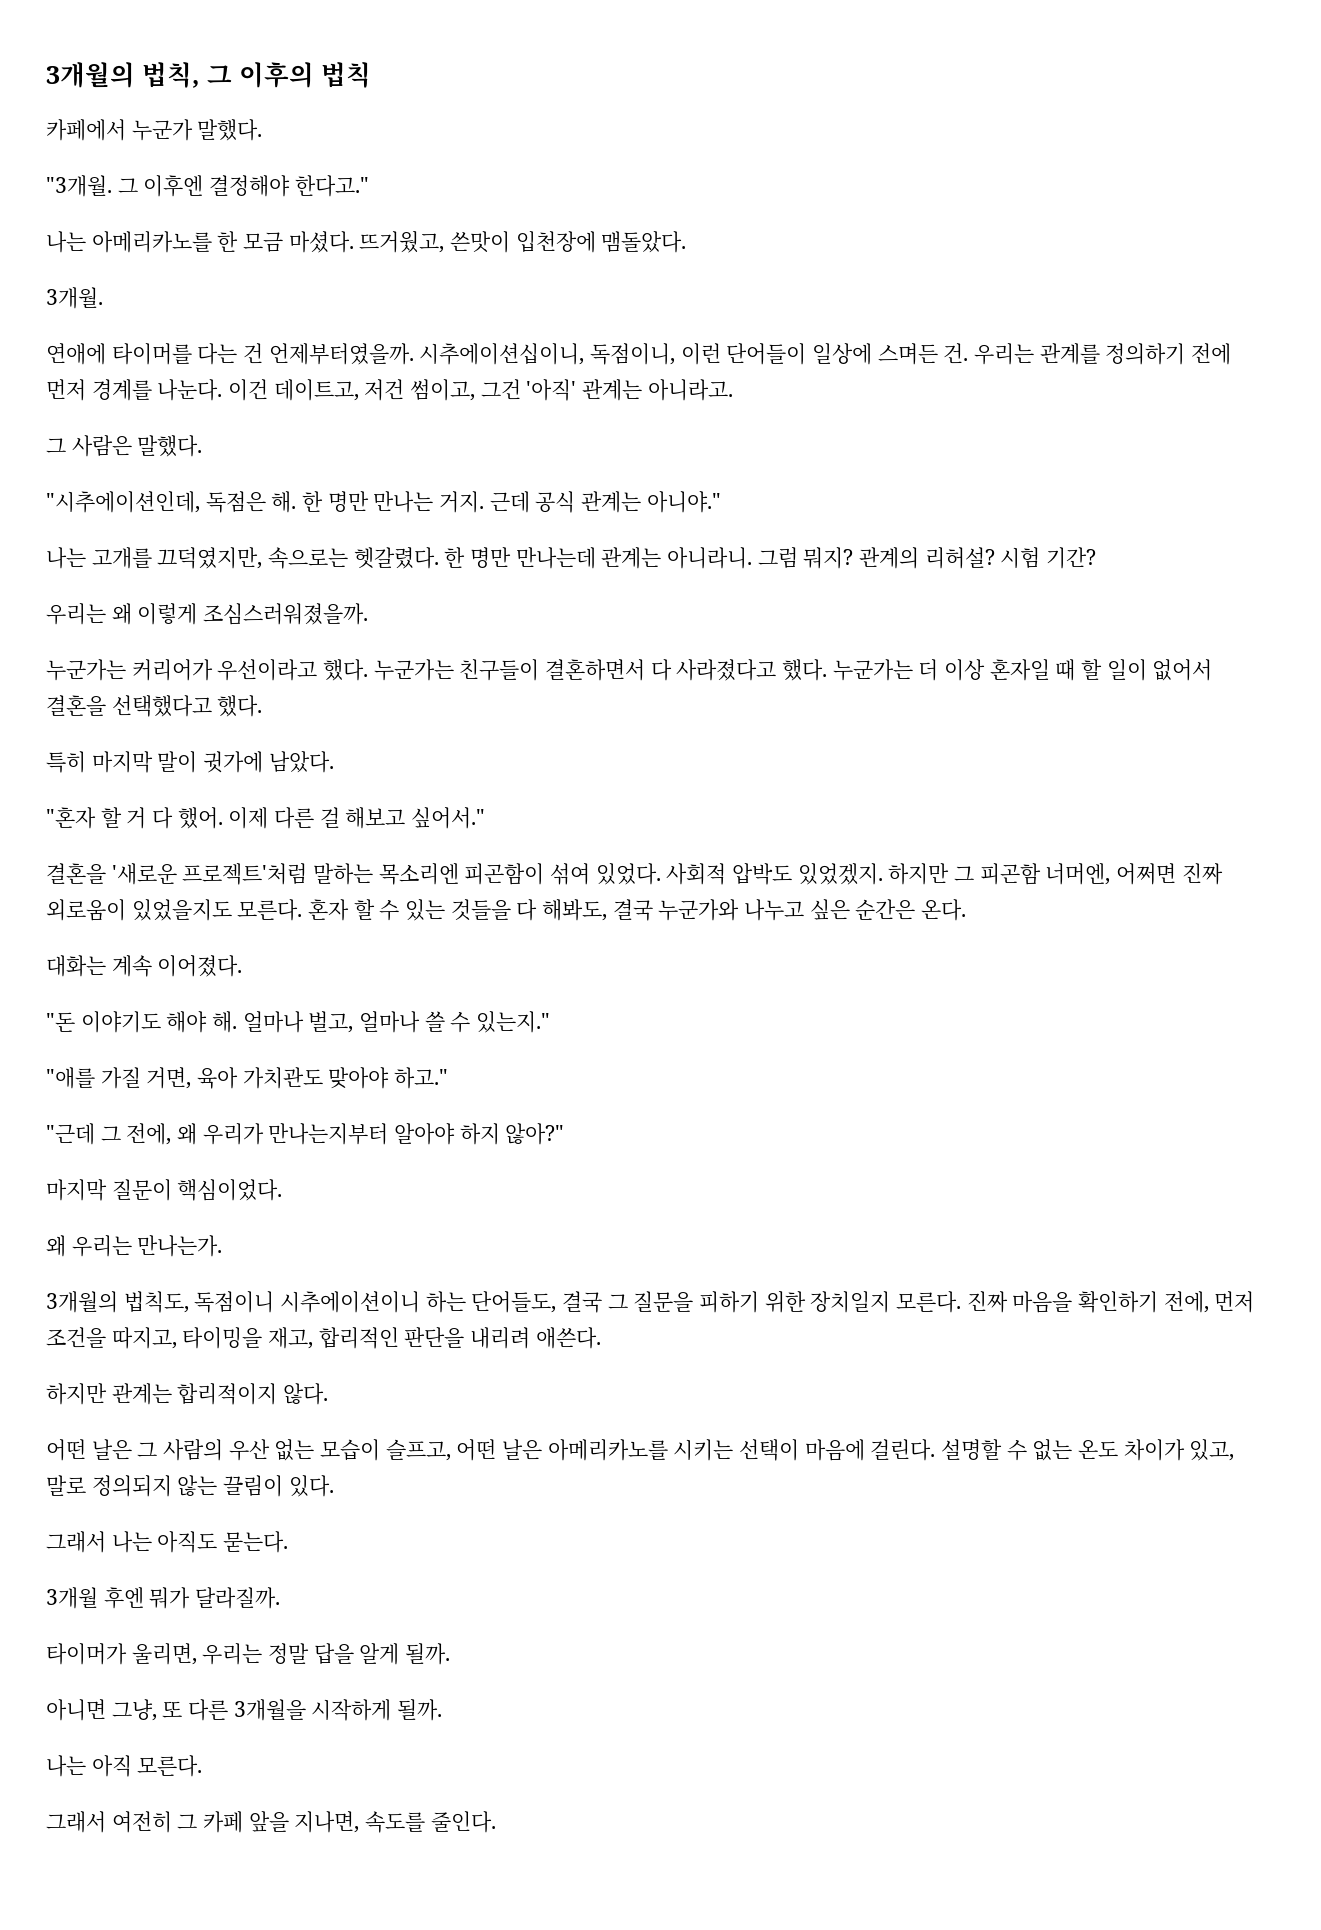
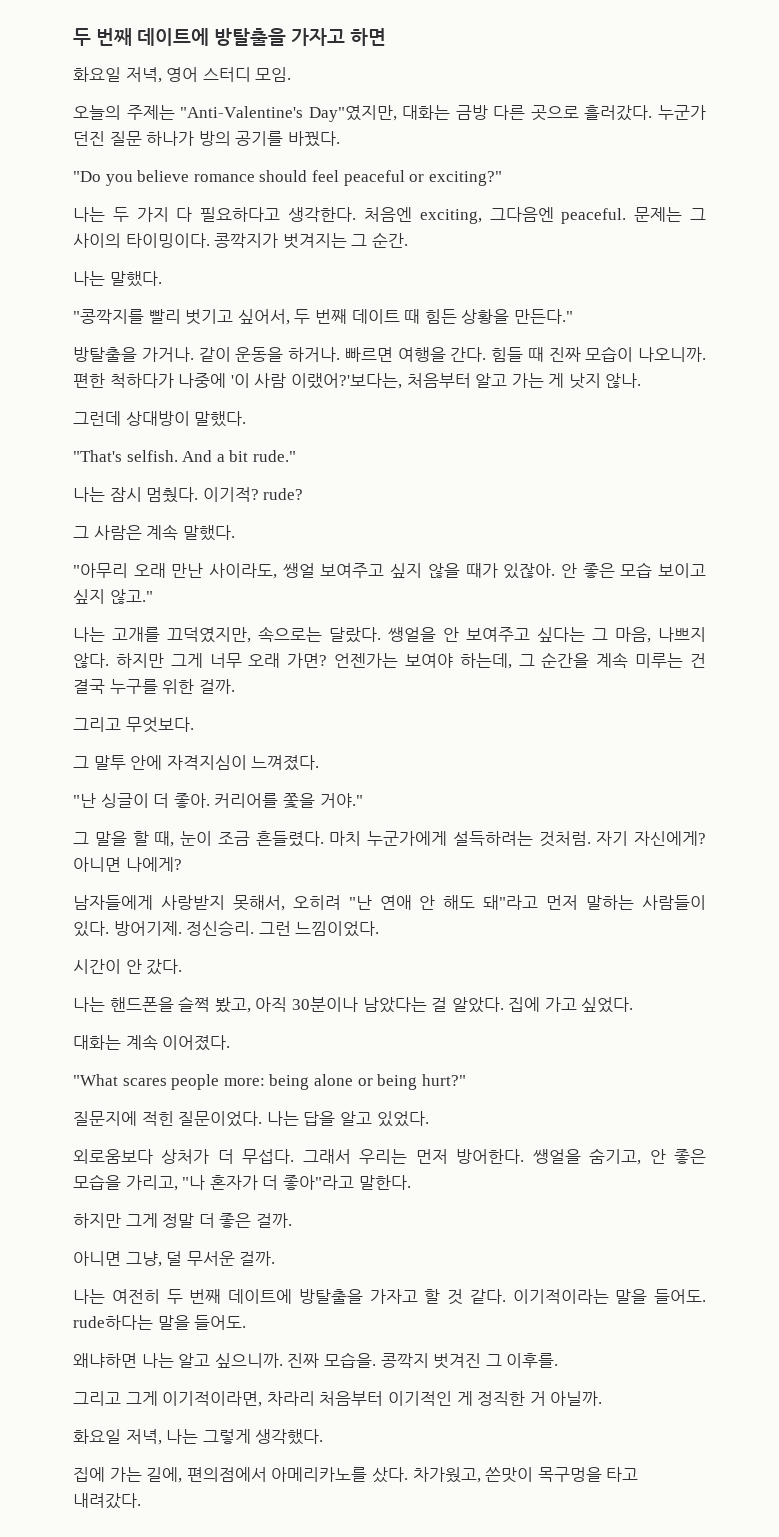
[46,62,371,88] [46,119,263,141] [46,175,369,197] [46,230,687,253] [46,287,103,309] [46,343,1232,365] [46,379,733,401] 3개월의 법칙, 그 이후의 법칙 // 카페에서 누군가 말했다. // "3개월. 그 이후엔 결정해야 한다고." // 나는 아메리카노를 한 모금 마셨다. 뜨거웠고, 쓴맛이 입천장에 맴돌았다. // 3개월. // 연애에 타이머를 다는 건 언제부터였을까. 시추에이션십이니, 독점이니, 이런 단어들이 일상에 스며든 건. 우리는 관계를 정의하기 전에 먼저 경계를 나눈다. 이건 데이트고, 저건 썸이고, 그건 '아직' 관계는 아니라고. -> [73,28,386,46] [73,67,292,83] [73,105,706,122] [73,131,340,147] [73,170,502,186] [73,207,706,224] [73,232,408,249] [73,271,162,287] [73,309,573,325] [73,346,706,362] [73,373,642,389] [73,411,247,427] [73,450,296,462] [73,487,304,503] 두 번째 데이트에 방탈출을 가자고 하면 // 화요일 저녁, 영어 스터디 모임. // 오늘의 주제는 "Anti-Valentine's Day"였지만, 대화는 금방 다른 곳으로 흘러갔다. 누군가 던진 질문 하나가 방의 공기를 바꿨다. // "Do you believe romance should feel peaceful or exciting?" // 나는 두 가지 다 필요하다고 생각한다. 처음엔 exciting, 그다음엔 peaceful. 문제는 그 사이의 타이밍이다. 콩깍지가 벗겨지는 그 순간. // 나는 말했다. // "콩깍지를 빨리 벗기고 싶어서, 두 번째 데이트 때 힘든 상황을 만든다." // 방탈출을 가거나. 같이 운동을 하거나. 빠르면 여행을 간다. 힘들 때 진짜 모습이 나오니까. 편한 척하다가 나중에 '이 사람 이랬어?'보다는, 처음부터 알고 가는 게 낫지 않나. // 그런데 상대방이 말했다. // "That's selfish. And a bit rude." // 나는 잠시 멈췄다. 이기적? rude?
[137,435,203,457] [46,491,721,513] [46,547,1097,569] [46,603,369,625] [46,659,1213,681] [46,695,263,717] [46,751,334,773] [46,807,486,829] [46,863,1223,885] [46,899,967,921] [46,955,243,977] [46,1011,551,1033] [46,1067,449,1089] [46,1123,565,1145] [46,1179,283,1201] [46,1235,223,1257] [46,1291,1255,1313] [46,1327,601,1349] [46,1383,329,1405] [46,1439,1235,1461] [46,1475,334,1497] [46,1531,289,1553] [46,1587,281,1609] [46,1643,451,1665] [46,1699,443,1721] [46,1755,203,1777] [46,1811,496,1833] 말했다. // "시추에이션인데, 독점은 해. 한 명만 만나는 거지. 근데 공식 관계는 아니야." // 나는 고개를 끄덕였지만, 속으로는 헷갈렸다. 한 명만 만나는데 관계는 아니라니. 그럼 뭐지? 관계의 리허설? 시험 기간? // 우리는 왜 이렇게 조심스러워졌을까. // 누군가는 커리어가 우선이라고 했다. 누군가는 친구들이 결혼하면서 다 사라졌다고 했다. 누군가는 더 이상 혼자일 때 할 일이 없어서 결혼을 선택했다고 했다. // 특히 마지막 말이 귓가에 남았다. // "혼자 할 거 다 했어. 이제 다른 걸 해보고 싶어서." // 결혼을 '새로운 프로젝트'처럼 말하는 목소리엔 피곤함이 섞여 있었다. 사회적 압박도 있었겠지. 하지만 그 피곤함 너머엔, 어쩌면 진짜 외로움이 있었을지도 모른다. 혼자 할 수 있는 것들을 다 해봐도, 결국 누군가와 나누고 싶은 순간은 온다. // 대화는 계속 이어졌다. // "돈 이야기도 해야 해. 얼마나 벌고, 얼마나 쓸 수 있는지." // "애를 가질 거면, 육아 가치관도 맞아야 하고." // "근데 그 전에, 왜 우리가 만나는지부터 알아야 하지 않아?" // 마지막 질문이 핵심이었다. // 왜 우리는 만나는가. // 3개월의 법칙도, 독점이니 시추에이션이니 하는 단어들도, 결국 그 질문을 피하기 위한 장치일지 모른다. 진짜 마음을 확인하기 전에, 먼저 조건을 따지고, 타이밍을 재고, 합리적인 판단을 내리려 애쓴다. // 하지만 관계는 합리적이지 않다. // 어떤 날은 그 사람의 우산 없는 모습이 슬프고, 어떤 날은 아메리카노를 시키는 선택이 마음에 걸린다. 설명할 수 없는 온도 차이가 있고, 말로 정의되지 않는 끌림이 있다. // 그래서 나는 아직도 묻는다. // 3개월 후엔 뭐가 달라질까. // 타이머가 울리면, 우리는 정말 답을 알게 될까. // 아니면 그냥, 또 다른 3개월을 시작하게 될까. // 나는 아직 모른다. // 그래서 여전히 그 카페 앞을 지나면, 속도를 줄인다. -> [146,524,235,541] [73,562,706,579] [73,589,153,604] [73,626,706,643] [73,652,706,669] [73,679,235,694] [73,717,194,733] [73,755,320,771] [73,793,363,809] [73,831,706,847] [73,857,182,872] [73,895,707,911] [73,920,380,937] [73,959,183,975] [73,996,634,1013] [73,1034,231,1051] [73,1074,466,1090] [73,1111,429,1127] [73,1148,706,1165] [73,1174,411,1191] [73,1213,292,1228] [73,1251,276,1267] [73,1289,706,1305] [73,1315,247,1330] [73,1352,559,1369] [73,1391,603,1407] [73,1429,324,1445] [73,1467,639,1483] [73,1493,141,1509] 계속 말했다. // "아무리 오래 만난 사이라도, 쌩얼 보여주고 싶지 않을 때가 있잖아. 안 좋은 모습 보이고 싶지 않고." // 나는 고개를 끄덕였지만, 속으로는 달랐다. 쌩얼을 안 보여주고 싶다는 그 마음, 나쁘지 않다. 하지만 그게 너무 오래 가면? 언젠가는 보여야 하는데, 그 순간을 계속 미루는 건 결국 누구를 위한 걸까. // 그리고 무엇보다. // 그 말투 안에 자격지심이 느껴졌다. // "난 싱글이 더 좋아. 커리어를 쫓을 거야." // 그 말을 할 때, 눈이 조금 흔들렸다. 마치 누군가에게 설득하려는 것처럼. 자기 자신에게? 아니면 나에게? // 남자들에게 사랑받지 못해서, 오히려 "난 연애 안 해도 돼"라고 먼저 말하는 사람들이 있다. 방어기제. 정신승리. 그런 느낌이었다. // 시간이 안 갔다. // 나는 핸드폰을 슬쩍 봤고, 아직 30분이나 남았다는 걸 알았다. 집에 가고 싶었다. // 대화는 계속 이어졌다. // "What scares people more: being alone or being hurt?" // 질문지에 적힌 질문이었다. 나는 답을 알고 있었다. // 외로움보다 상처가 더 무섭다. 그래서 우리는 먼저 방어한다. 쌩얼을 숨기고, 안 좋은 모습을 가리고, "나 혼자가 더 좋아"라고 말한다. // 하지만 그게 정말 더 좋은 걸까. // 아니면 그냥, 덜 무서운 걸까. // 나는 여전히 두 번째 데이트에 방탈출을 가자고 할 것 같다. 이기적이라는 말을 들어도. rude하다는 말을 들어도. // 왜냐하면 나는 알고 싶으니까. 진짜 모습을. 콩깍지 벗겨진 그 이후를. // 그리고 그게 이기적이라면, 차라리 처음부터 이기적인 게 정직한 거 아닐까. // 화요일 저녁, 나는 그렇게 생각했다. // 집에 가는 길에, 편의점에서 아메리카노를 샀다. 차가웠고, 쓴맛이 목구멍을 타고 내려갔다.

